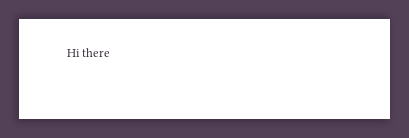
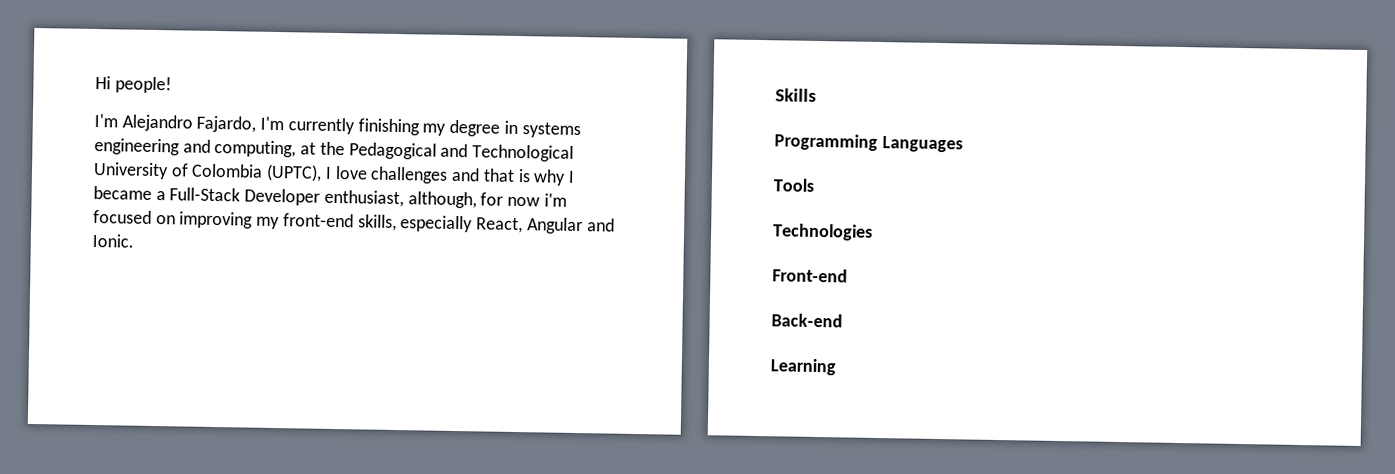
[82,48,111,57] there -> [114,76,172,94] [94,113,581,139] [94,137,575,162] [93,161,575,186] [93,185,567,209] [93,209,615,235] [92,233,134,248] [775,88,817,102] [774,133,963,153] [773,178,814,192] [772,223,873,241] [772,268,848,283] [771,313,843,328] [770,358,836,376] people! // I'm Alejandro Fajardo, I'm currently finishing my degree in systems engineering and computing, at the Pedagogical and Technological University of Colombia (UPTC), I love challenges and that is why I became a Full-Stack Developer enthusiast, although, for now i'm focused on improving my front-end skills, especially React, Angular and Ionic. // Skills // Programming Languages // Tools // Technologies // Front-end // Back-end // Learning

